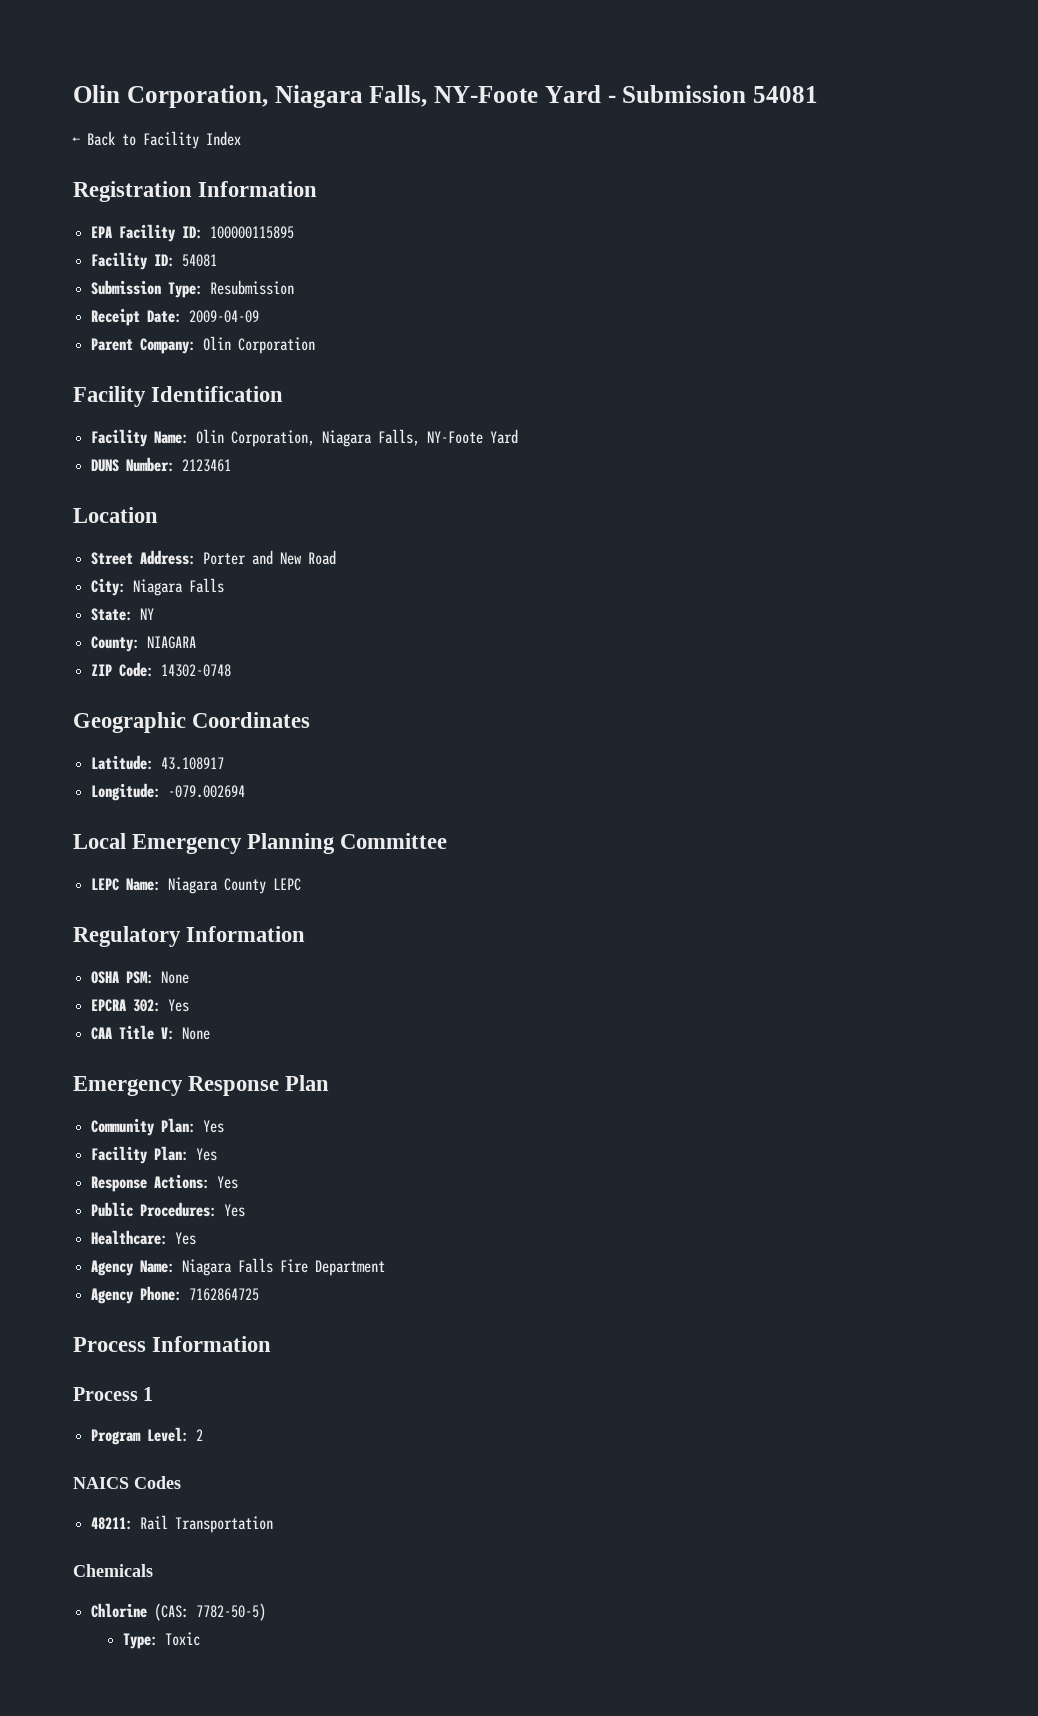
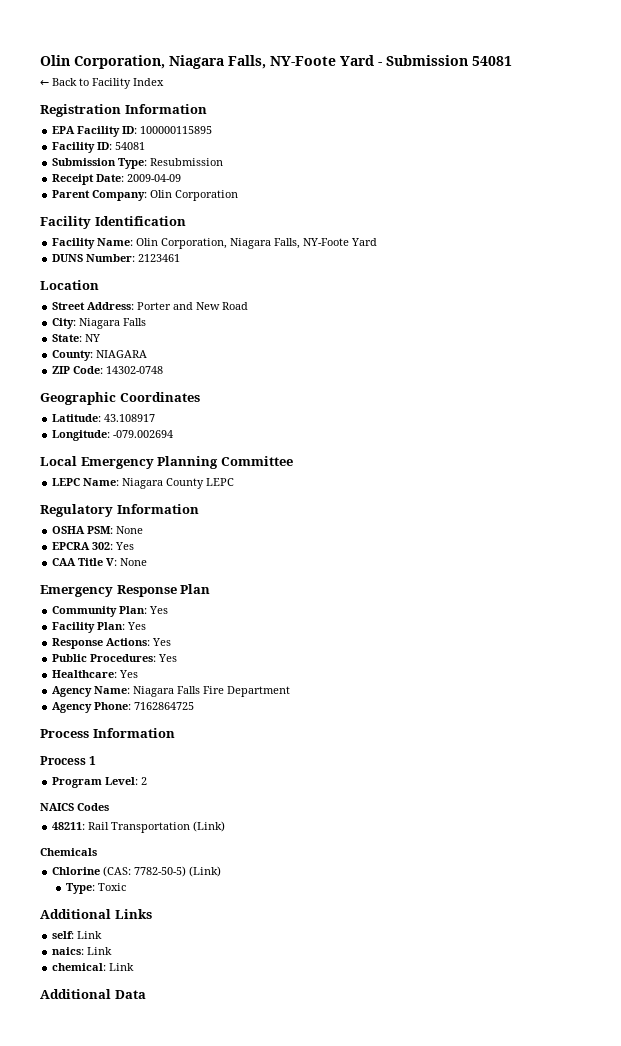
(274, 1524) none -> [193,821,226,832] (Link)
(267, 1612) none -> [189,866,222,877] (Link)
(201, 1639) none -> [40,909,152,919] [52,931,103,939] [52,947,113,955] [52,963,135,971] [40,989,146,999] // Additional Links // self: Link // naics: Link // chemical: Link // Additional Data

